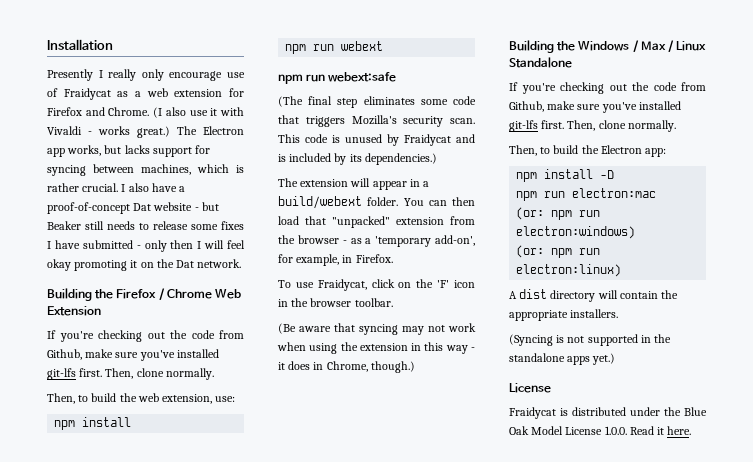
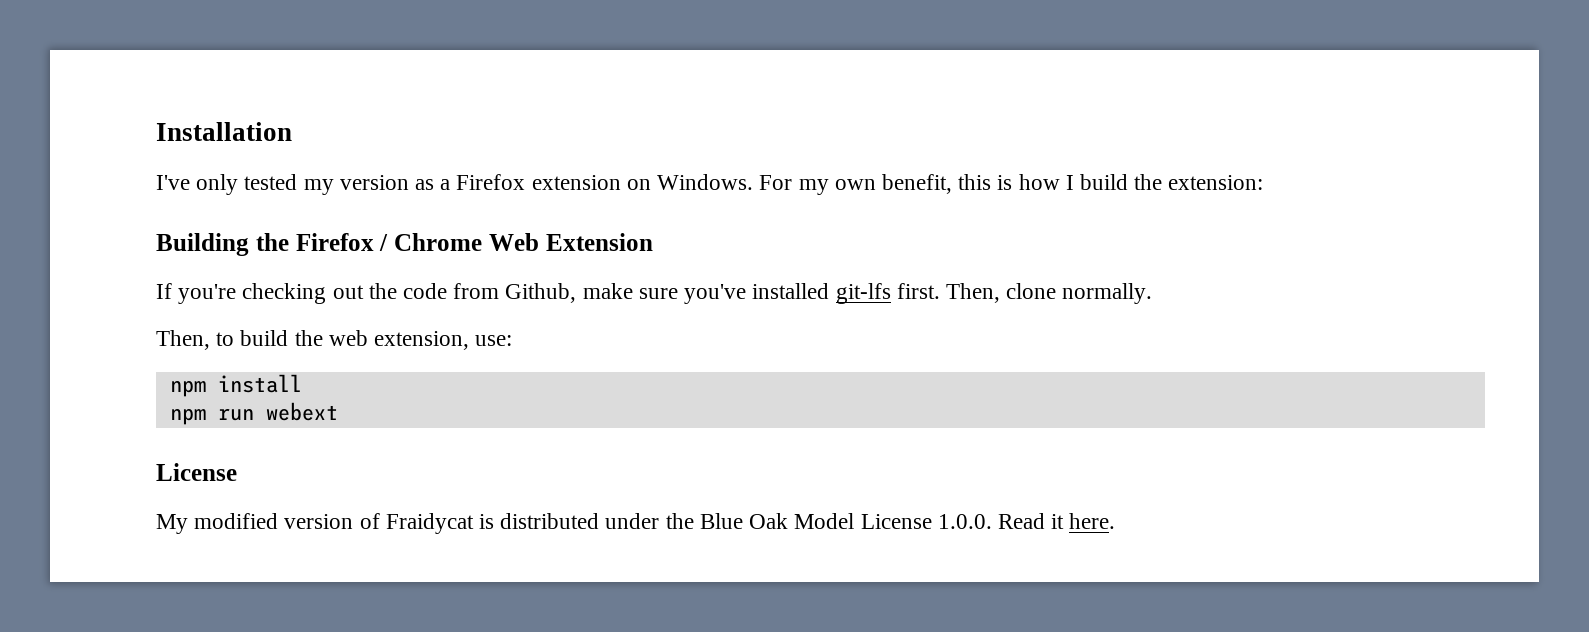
[47,69,245,81] [47,88,245,100] [47,107,244,118] [47,126,244,138] [47,145,211,157] [47,164,244,176] [47,183,186,192] [47,202,219,214] [47,221,244,230] [47,240,245,252] [47,259,242,271] Presently I really only encourage use of Fraidycat as a web extension for Firefox and Chrome. (I also use it with Vivaldi - works great.) The Electron app works, but lacks support for syncing between machines, which is rather crucial. I also have a proof-of-concept Dat website - but Beaker still needs to release some fixes I have submitted - only then I will feel okay promoting it on the Dat network. -> [156,174,1264,195] I've only tested my version as a Firefox extension on Windows. For my own benefit, this is how I build the extension:
[278,72,397,84] [278,96,476,108] [278,115,475,127] [278,134,475,146] [278,153,437,165] [278,178,430,190] [278,196,475,209] [278,216,475,228] [278,235,475,247] [278,254,393,266] [278,279,475,291] [278,298,393,307] [278,323,476,335] [277,342,475,354] [278,361,415,373] [509,40,707,53] [509,57,572,68] [509,82,706,94] [509,101,681,113] [509,120,676,132] [509,145,667,157] [516,169,615,182] [516,188,657,201] [516,207,601,220] [516,226,636,239] [516,245,601,258] [516,264,622,277] [509,289,679,302] [509,309,619,321] [509,334,672,346] [509,353,616,365] [509,383,551,393] npm run webext:safe // (The final step eliminates some code that triggers Mozilla's security scan. This code is unused by Fraidycat and is included by its dependencies.) // The extension will appear in a build/webext folder. You can then load that "unpacked" extension from the browser - as a 'temporary add-on', for example, in Firefox. // To use Fraidycat, click on the 'F' icon in the browser toolbar. // (Be aware that syncing may not work when using the extension in this way - it does in Chrome, though.) // Building the Windows / Max / Linux Standalone // If you're checking out the code from Github, make sure you've installed git-lfs first. Then, clone normally. // Then, to build the Electron app: // npm install -D // npm run electron:mac // (or: npm run electron:windows) // (or: npm run electron:linux) // A dist directory will contain the appropriate installers. // (Syncing is not supported in the standalone apps yet.) // License // -> [156,463,237,481] [156,513,380,534] License // My modified version of

